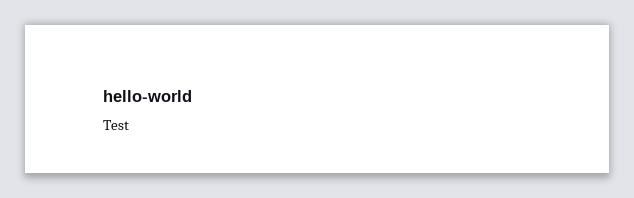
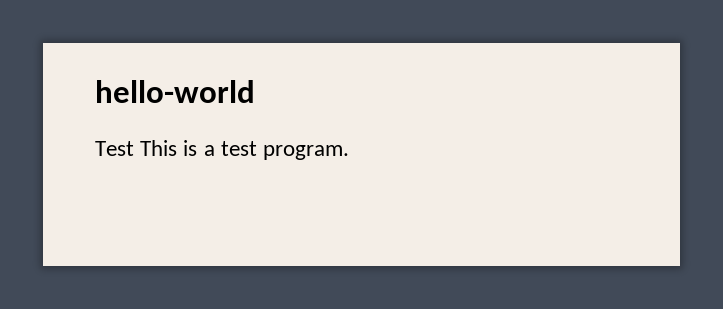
(129, 125) none -> [140,140,350,160] This is a test program.

